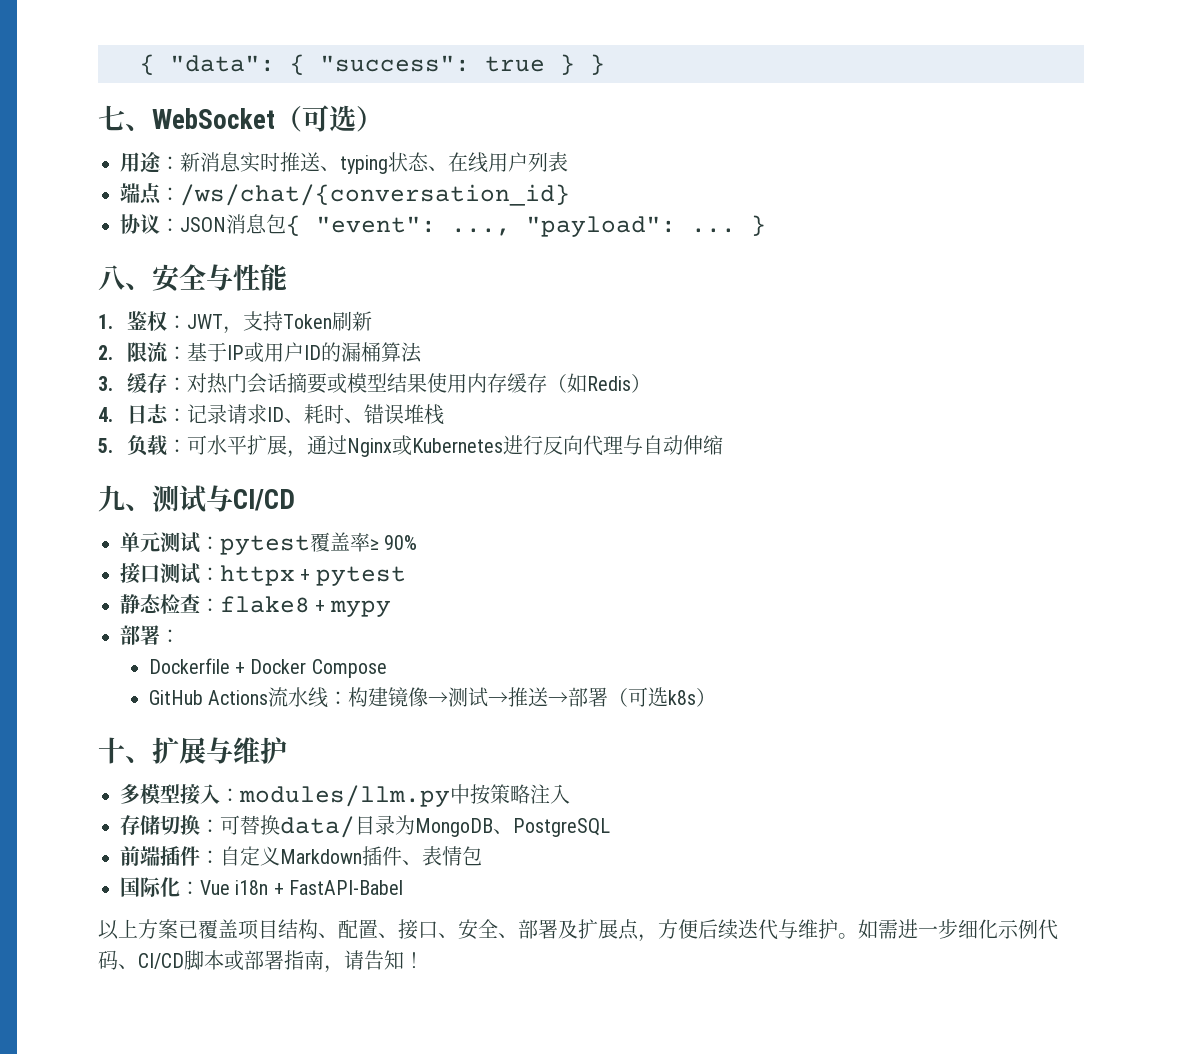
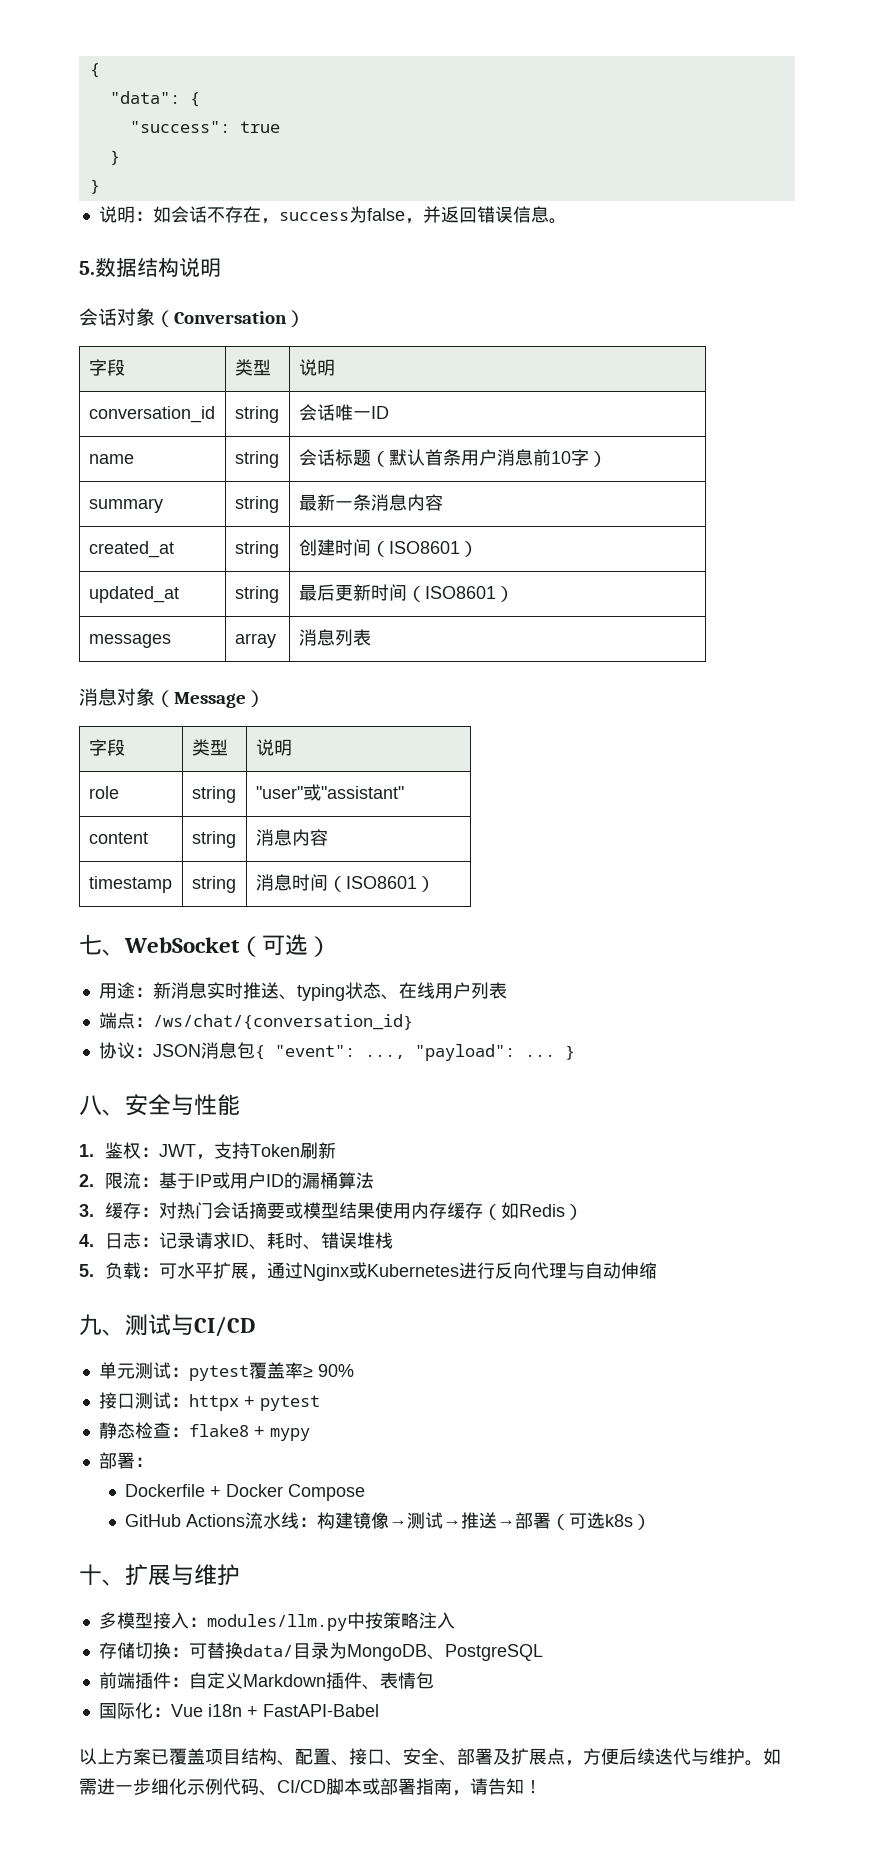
[140,54,155,75] { -> [89,63,100,78] { //
(305, 64) none -> (200, 99) //
[560,54,605,75] } } -> [109,150,120,165] [89,179,100,194] [98,206,567,224] [79,257,221,277] [79,308,305,327] [88,359,125,376] [234,359,271,376] [298,359,335,376] [88,406,215,423] [234,406,279,423] [298,404,389,421] [88,454,134,464] [234,451,279,468] [298,449,607,467] [88,498,163,513] [234,496,279,513] [298,494,443,511] [88,541,174,558] [234,541,279,558] [298,539,478,557] [88,586,179,603] [234,586,279,603] [298,584,514,602] [88,634,171,648] [234,633,276,648] [298,629,371,646] [79,688,265,708] [88,739,125,756] [191,739,228,756] [255,739,292,756] [88,786,119,799] [191,786,236,803] [255,784,404,801] [88,832,148,844] [191,831,236,848] [255,829,328,846] [88,876,172,893] [191,876,236,893] [255,874,435,892] // } // } // 说明：如会话不存在，success为false，并返回错误信息。 // 5.数据结构说明 // 会话对象（Conversation） // 字段 | 类型 | 说明 // conversation_id | string | 会话唯一ID // name | string | 会话标题（默认首条用户消息前10字） // summary | string | 最新一条消息内容 // created_at | string | 创建时间（ISO8601） // updated_at | string | 最后更新时间（ISO8601） // messages | array | 消息列表 // 消息对象（Message） // 字段 | 类型 | 说明 // role | string | "user"或"assistant" // content | string | 消息内容 // timestamp | string | 消息时间（ISO8601）

